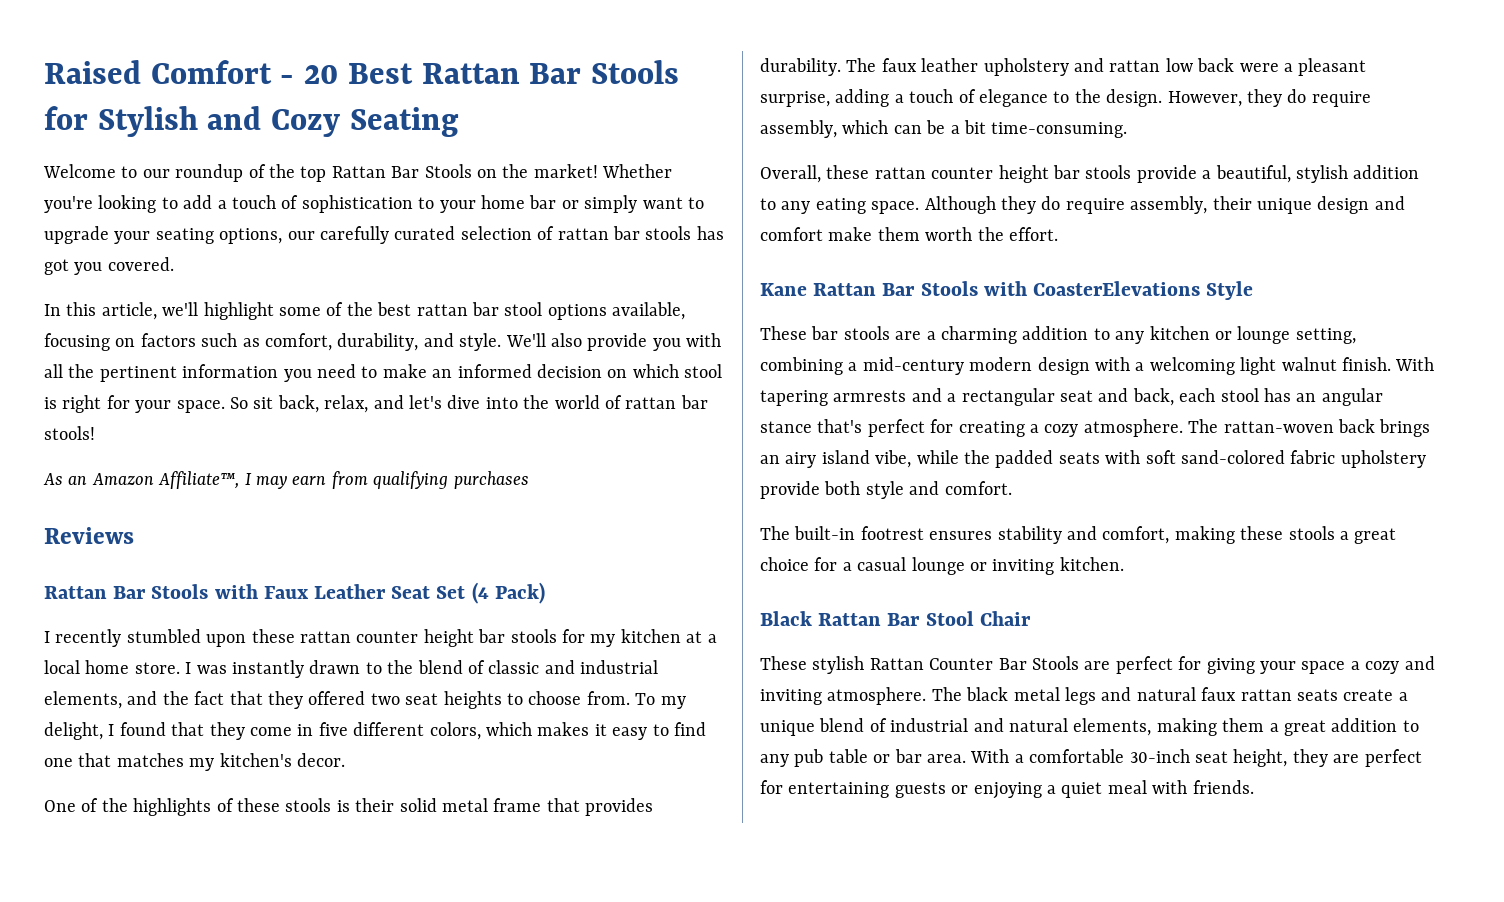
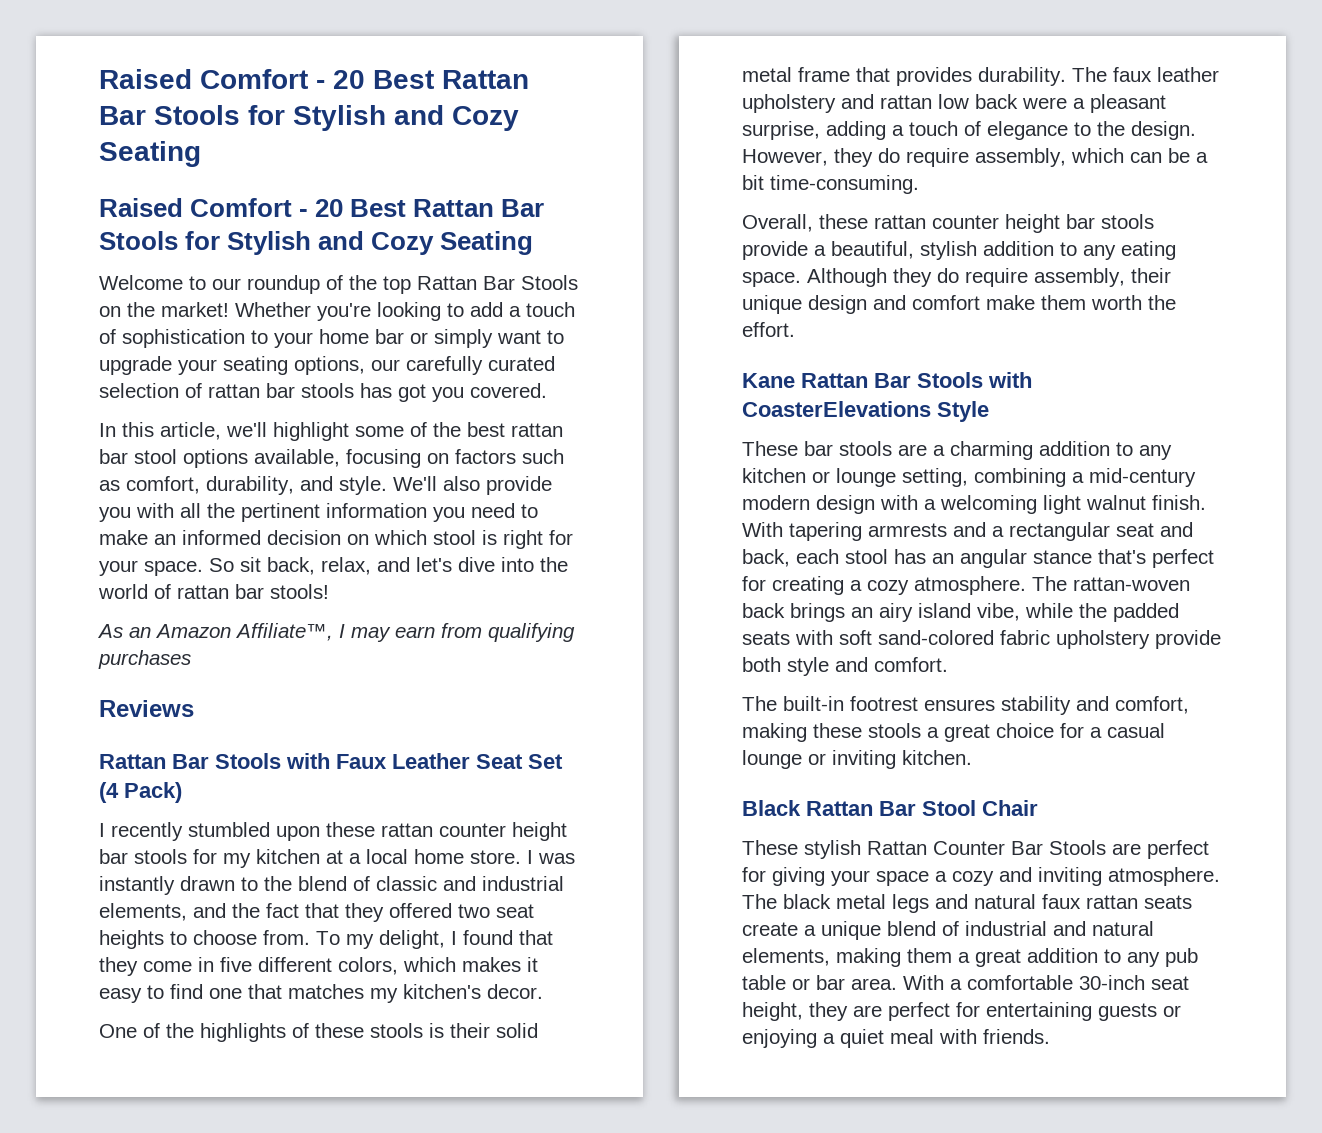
(459, 122) none -> [99,198,545,217] [99,231,534,255] // Raised Comfort - 20 Best Rattan Bar Stools for Stylish and Cozy Seating

